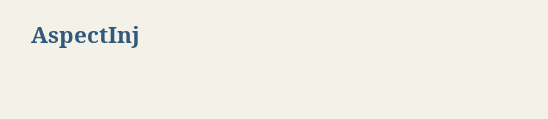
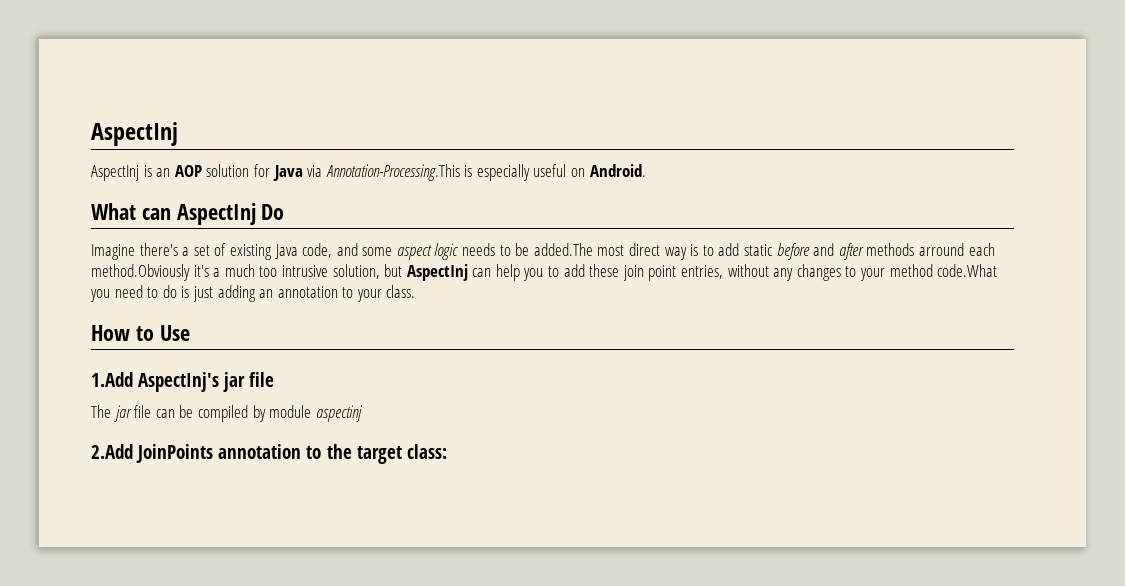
[31,26,140,48] AspectInj -> [91,122,178,146] [91,164,646,181] [91,203,285,225] [91,243,995,260] [91,264,998,281] [90,285,416,302] [91,325,190,341] [91,372,275,392] [91,405,362,422] [91,444,447,464] AspectInj // AspectInj is an AOP solution for Java via Annotation-Processing.This is especially useful on Android. // What can AspectInj Do // Imagine there's a set of existing Java code, and some aspect logic needs to be added.The most direct way is to add static before and after methods arround each method.Obviously it's a much too intrusive solution, but AspectInj can help you to add these join point entries, without any changes to your method code.What you need to do is just adding an annotation to your class. // How to Use // 1.Add AspectInj's jar file // The jar file can be compiled by module aspectinj // 2.Add JoinPoints annotation to the target class:

